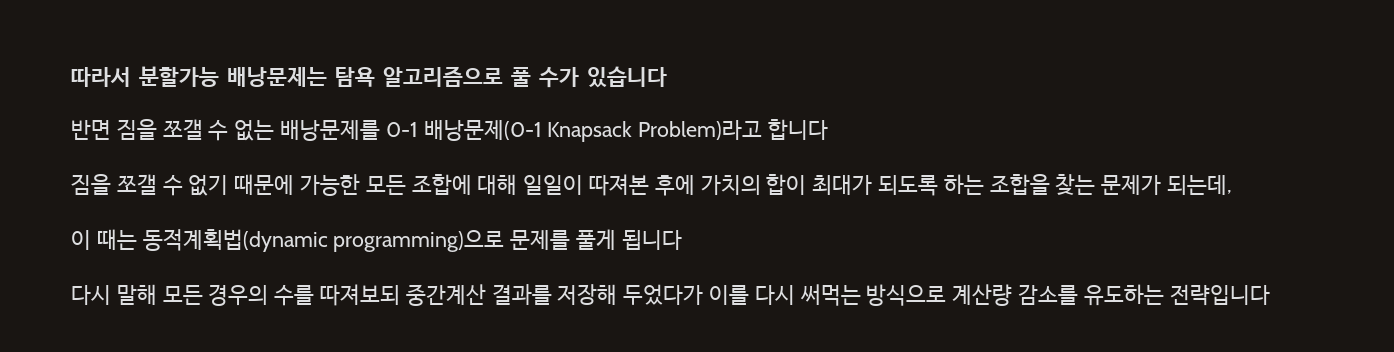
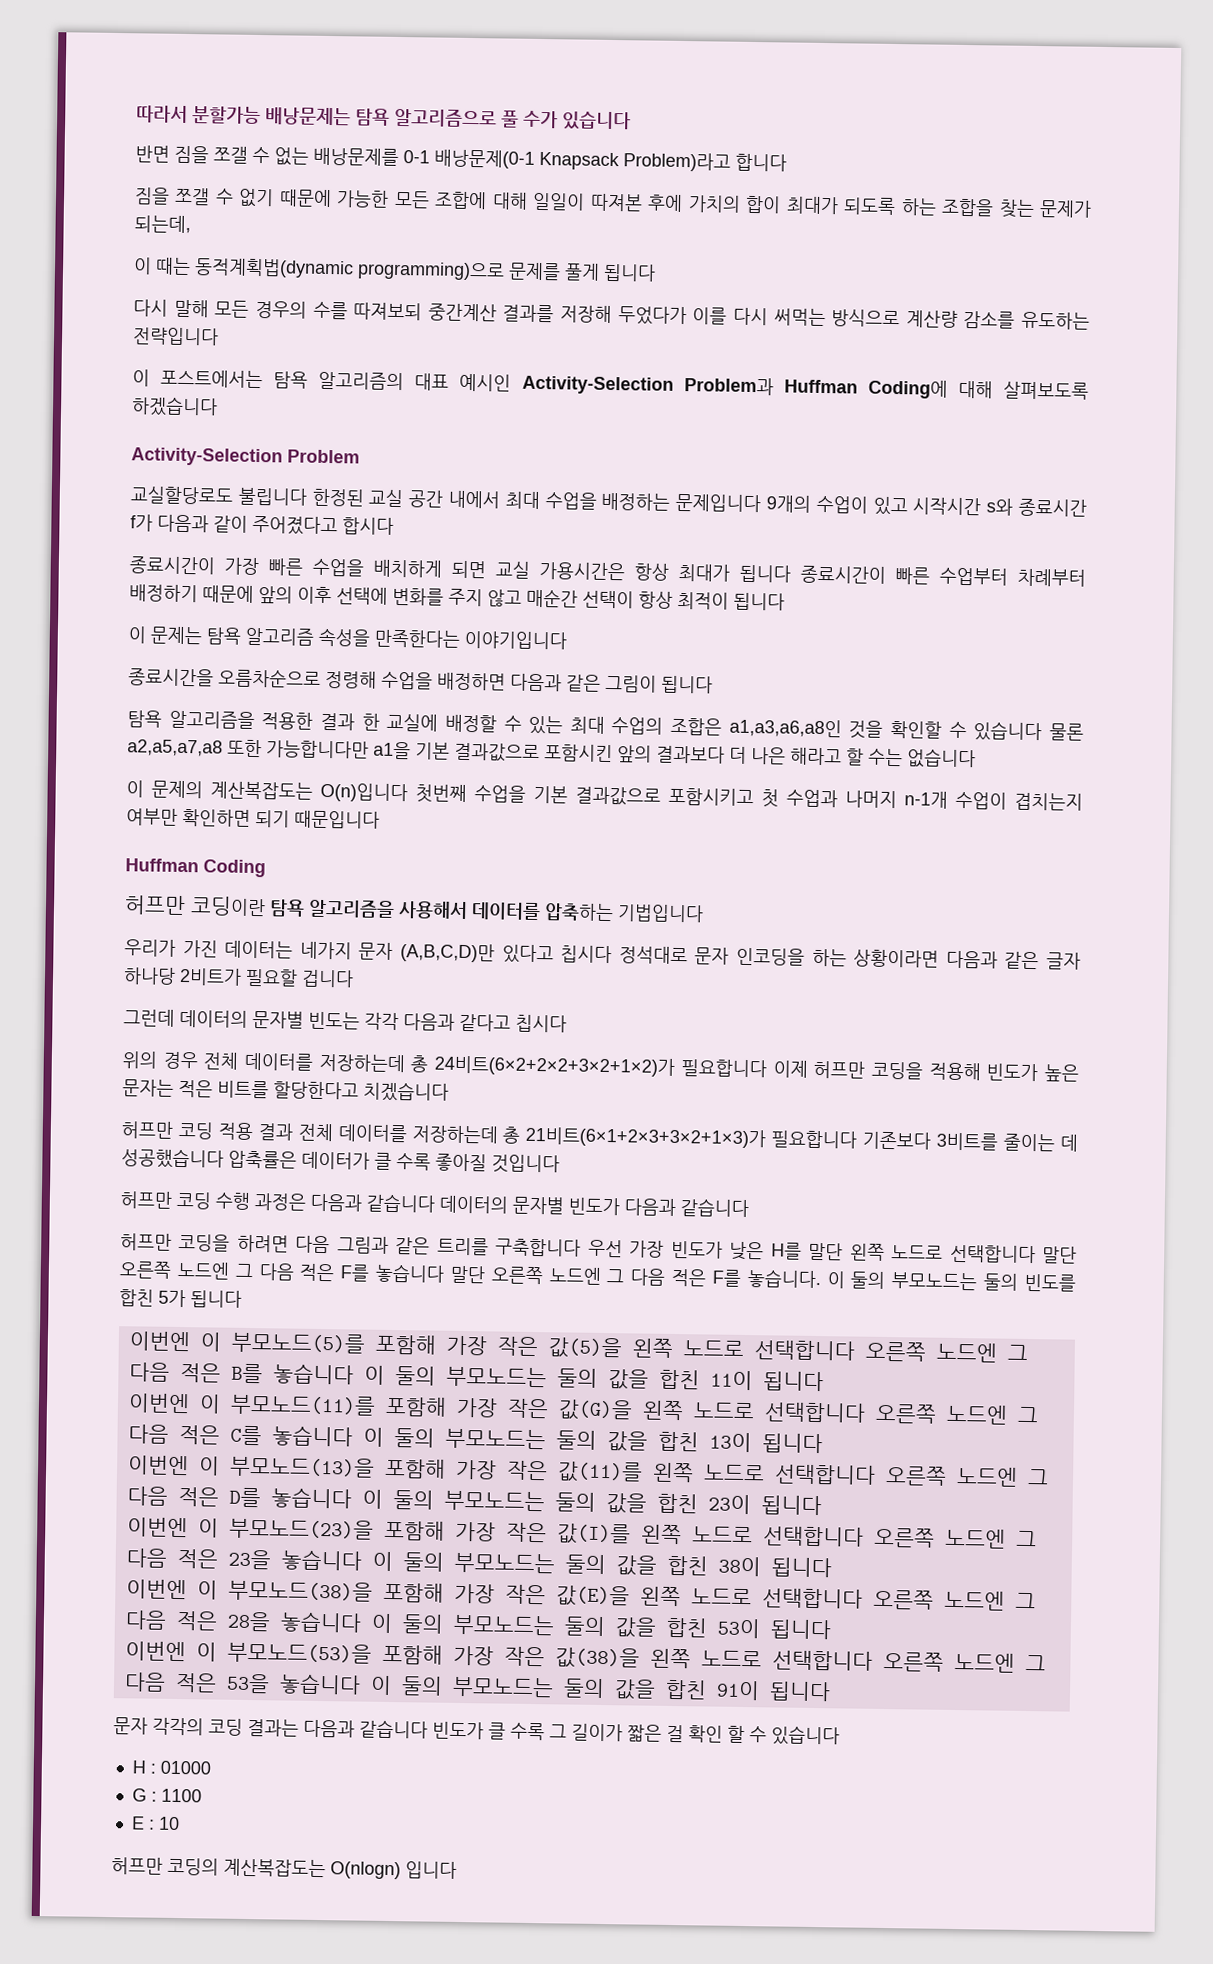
(1270, 295) none -> [132,369,1089,400] [131,396,218,417] [131,447,360,467] [130,486,1087,517] [130,514,394,536] [129,556,1086,587] [129,584,785,611] [128,626,567,650] [128,668,713,694] [127,710,1084,742] [127,739,976,769] [126,780,1083,811] [126,808,380,829] [125,858,266,878] [124,895,704,923] [124,939,1082,970] [123,967,354,988] [123,1009,567,1033] [122,1051,1080,1082] [122,1079,449,1102] [121,1121,1078,1152] [121,1148,560,1174] [120,1191,749,1218] [120,1233,1078,1264] [119,1261,1077,1292] [119,1289,242,1308] [128,1331,1028,1363] [128,1362,824,1392] [127,1393,1039,1425] [127,1424,823,1454] [126,1455,1049,1487] [126,1486,822,1516] [126,1517,1037,1549] [125,1548,832,1578] [125,1579,1036,1611] [124,1610,831,1640] [124,1641,1046,1673] [123,1672,831,1702] [113,1717,840,1746] [131,1760,211,1775] [131,1788,202,1803] [130,1816,180,1831] [111,1857,457,1880] // 이 포스트에서는 탐욕 알고리즘의 대표 예시인 Activity-Selection Problem과 Huffman Coding에 대해 살펴보도록 하겠습니다 // Activity-Selection Problem // 교실할당로도 불립니다 한정된 교실 공간 내에서 최대 수업을 배정하는 문제입니다 9개의 수업이 있고 시작시간 s와 종료시간 f가 다음과 같이 주어졌다고 합시다 // 종료시간이 가장 빠른 수업을 배치하게 되면 교실 가용시간은 항상 최대가 됩니다 종료시간이 빠른 수업부터 차례부터 배정하기 때문에 앞의 이후 선택에 변화를 주지 않고 매순간 선택이 항상 최적이 됩니다 // 이 문제는 탐욕 알고리즘 속성을 만족한다는 이야기입니다 // 종료시간을 오름차순으로 정령해 수업을 배정하면 다음과 같은 그림이 됩니다 // 탐욕 알고리즘을 적용한 결과 한 교실에 배정할 수 있는 최대 수업의 조합은 a1,a3,a6,a8인 것을 확인할 수 있습니다 물론 a2,a5,a7,a8 또한 가능합니다만 a1을 기본 결과값으로 포함시킨 앞의 결과보다 더 나은 해라고 할 수는 없습니다 // 이 문제의 계산복잡도는 O(n)입니다 첫번째 수업을 기본 결과값으로 포함시키고 첫 수업과 나머지 n-1개 수업이 겹치는지 여부만 확인하면 되기 때문입니다 // Huffman Coding // 허프만 코딩이란 탐욕 알고리즘을 사용해서 데이터를 압축하는 기법입니다 // 우리가 가진 데이터는 네가지 문자 (A,B,C,D)만 있다고 칩시다 정석대로 문자 인코딩을 하는 상황이라면 다음과 같은 글자 하나당 2비트가 필요할 겁니다 // 그런데 데이터의 문자별 빈도는 각각 다음과 같다고 칩시다 // 위의 경우 전체 데이터를 저장하는데 총 24비트(6×2+2×2+3×2+1×2)가 필요합니다 이제 허프만 코딩을 적용해 빈도가 높은 문자는 적은 비트를 할당한다고 치겠습니다 // 허프만 코딩 적용 결과 전체 데이터를 저장하는데 총 21비트(6×1+2×3+3×2+1×3)가 필요합니다 기존보다 3비트를 줄이는 데 성공했습니다 압축률은 데이터가 클 수록 좋아질 것입니다 // 허프만 코딩 수행 과정은 다음과 같습니다 데이터의 문자별 빈도가 다음과 같습니다 // 허프만 코딩을 하려면 다음 그림과 같은 트리를 구축합니다 우선 가장 빈도가 낮은 H를 말단 왼쪽 노드로 선택합니다 말단 오른쪽 노드엔 그 다음 적은 F를 놓습니다 말단 오른쪽 노드엔 그 다음 적은 F를 놓습니다. 이 둘의 부모노드는 둘의 빈도를 합친 5가 됩니다 // 이번엔 이 부모노드(5)를 포함해 가장 작은 값(5)을 왼쪽 노드로 선택합니다 오른쪽 노드엔 그 다음 적은 B를 놓습니다 이 둘의 부모노드는 둘의 값을 합친 11이 됩니다 // 이번엔 이 부모노드(11)를 포함해 가장 작은 값(G)을 왼쪽 노드로 선택합니다 오른쪽 노드엔 그 다음 적은 C를 놓습니다 이 둘의 부모노드는 둘의 값을 합친 13이 됩니다 // 이번엔 이 부모노드(13)을 포함해 가장 작은 값(11)를 왼쪽 노드로 선택합니다 오른쪽 노드엔 그 다음 적은 D를 놓습니다 이 둘의 부모노드는 둘의 값을 합친 23이 됩니다 // 이번엔 이 부모노드(23)을 포함해 가장 작은 값(I)를 왼쪽 노드로 선택합니다 오른쪽 노드엔 그 다음 적은 23을 놓습니다 이 둘의 부모노드는 둘의 값을 합친 38이 됩니다 // 이번엔 이 부모노드(38)을 포함해 가장 작은 값(E)을 왼쪽 노드로 선택합니다 오른쪽 노드엔 그 다음 적은 28을 놓습니다 이 둘의 부모노드는 둘의 값을 합친 53이 됩니다 // 이번엔 이 부모노드(53)을 포함해 가장 작은 값(38)을 왼쪽 노드로 선택합니다 오른쪽 노드엔 그 다음 적은 53을 놓습니다 이 둘의 부모노드는 둘의 값을 합친 91이 됩니다 // 문자 각각의 코딩 결과는 다음과 같습니다 빈도가 클 수록 그 길이가 짧은 걸 확인 할 수 있습니다 // H : 01000 // G : 1100 // E : 10 // 허프만 코딩의 계산복잡도는 O(nlogn) 입니다

